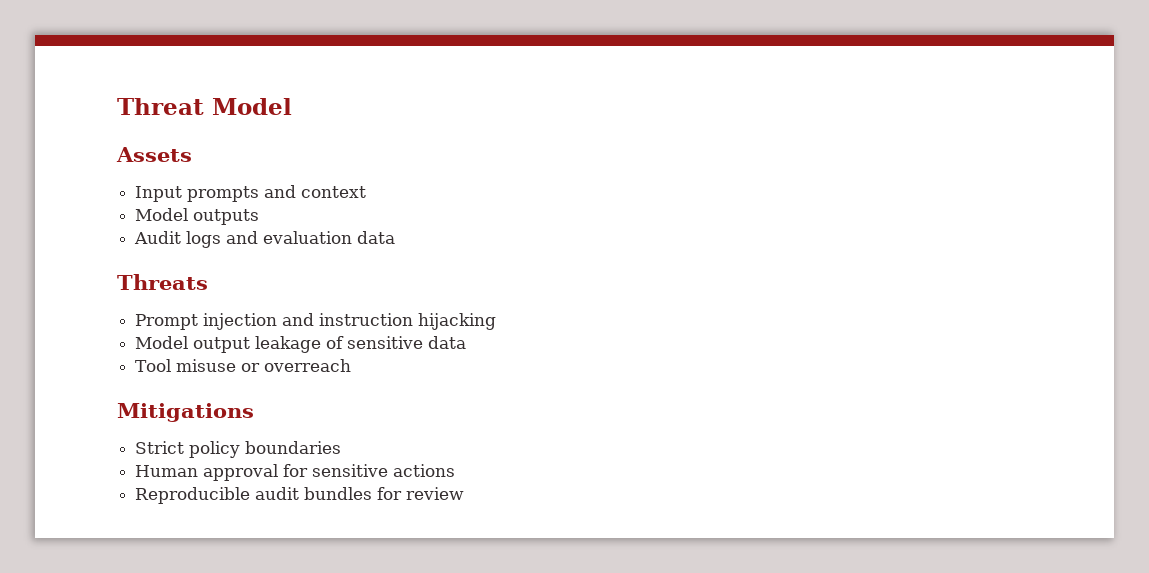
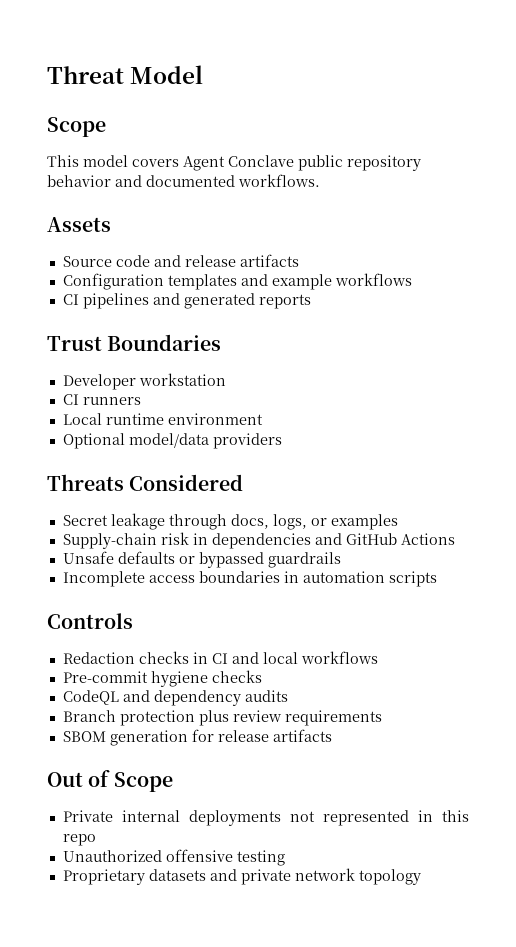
[116,147,192,162] [135,185,367,202] [135,208,260,225] [134,231,396,248] [117,274,208,290] [135,313,497,330] [135,336,467,353] [135,359,352,372] [117,403,254,422] [135,441,342,458] [135,464,456,481] [135,487,465,504] Assets // Input prompts and context // Model outputs // Audit logs and evaluation data // Threats // Prompt injection and instruction hijacking // Model output leakage of sensitive data // Tool misuse or overreach // Mitigations // Strict policy boundaries // Human approval for sensitive actions // Reproducible audit bundles for review -> [47,117,106,137] [47,155,421,171] [47,174,320,187] [47,217,111,232] [62,254,299,267] [62,273,412,290] [62,293,311,309] [47,334,222,351] [62,373,226,390] [62,394,141,405] [62,413,263,425] [62,433,282,449] [47,474,244,491] [62,513,398,530] [62,532,455,549] [62,551,341,568] [62,571,437,587] [47,613,133,629] [62,651,378,664] [62,670,262,687] [62,690,288,706] [62,710,382,726] [62,729,332,746] [47,770,173,792] [62,810,469,826] [62,834,96,846] [62,849,285,866] [62,868,421,885] Scope // This model covers Agent Conclave public repository behavior and documented workflows. // Assets // Source code and release artifacts // Configuration templates and example workflows // CI pipelines and generated reports // Trust Boundaries // Developer workstation // CI runners // Local runtime environment // Optional model/data providers // Threats Considered // Secret leakage through docs, logs, or examples // Supply-chain risk in dependencies and GitHub Actions // Unsafe defaults or bypassed guardrails // Incomplete access boundaries in automation scripts // Controls // Redaction checks in CI and local workflows // Pre-commit hygiene checks // CodeQL and dependency audits // Branch protection plus review requirements // SBOM generation for release artifacts // Out of Scope // Private internal deployments not represented in this repo // Unauthorized offensive testing // Proprietary datasets and private network topology

